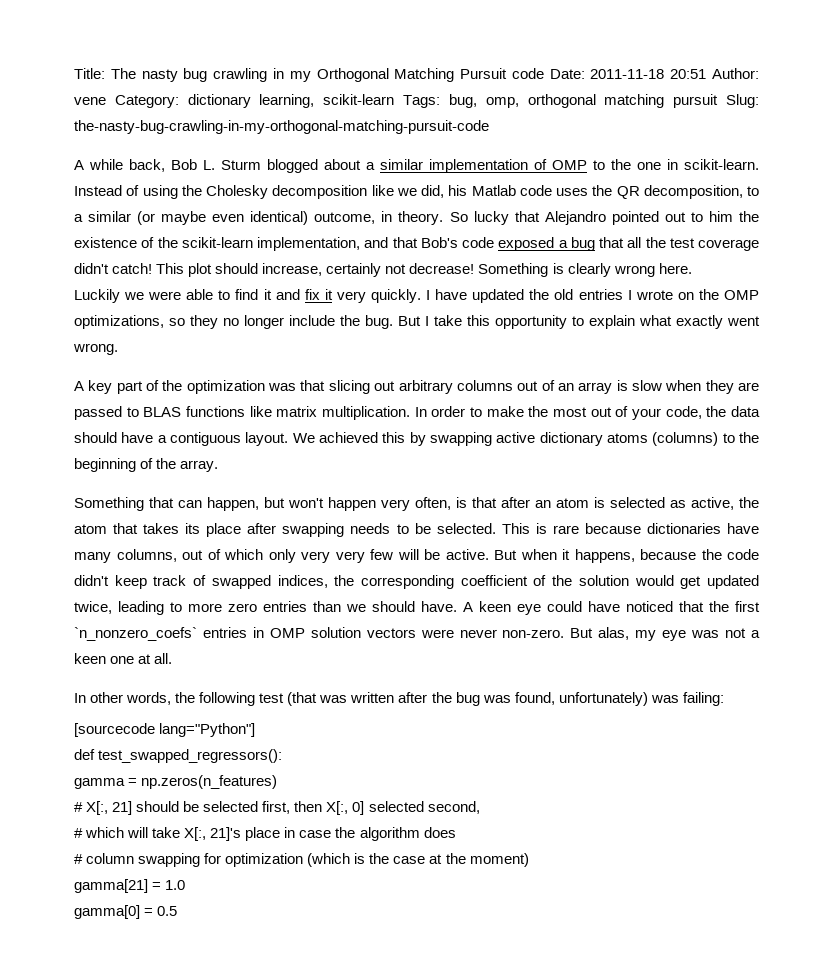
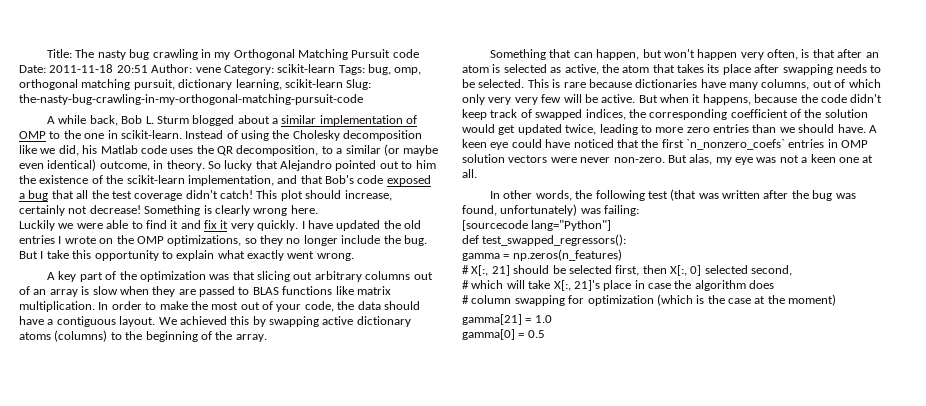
[187,94,315,108] dictionary learning, -> (274, 70) none
[673,94,719,108] pursuit -> [133,79,343,90] pursuit, dictionary learning, scikit-learn

